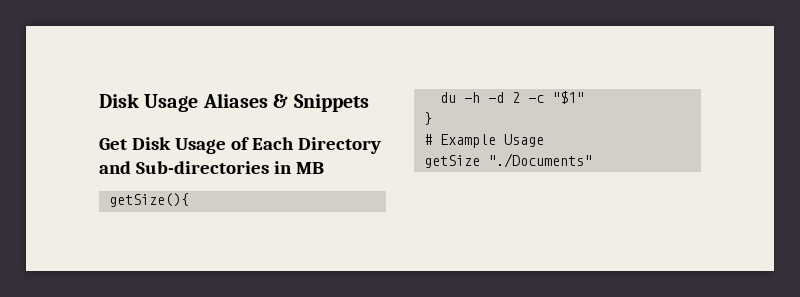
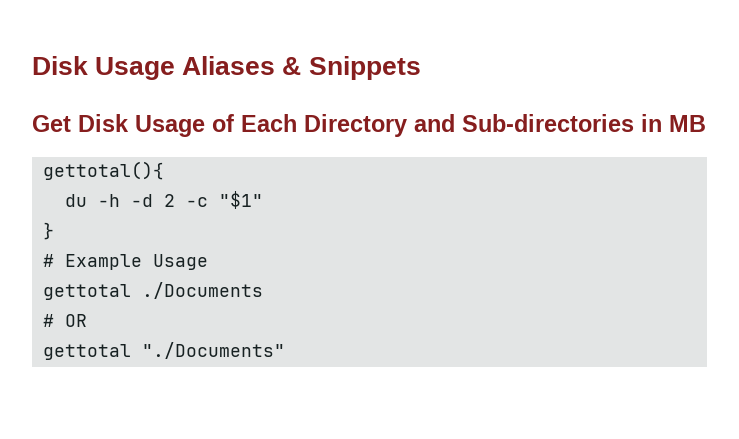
[108,193,189,207] getSize(){ -> [43,161,165,180] gettotal(){
[423,155,480,168] getSize -> [43,282,264,300] [43,314,88,327] [43,344,132,360] gettotal ./Documents // # OR // gettotal

